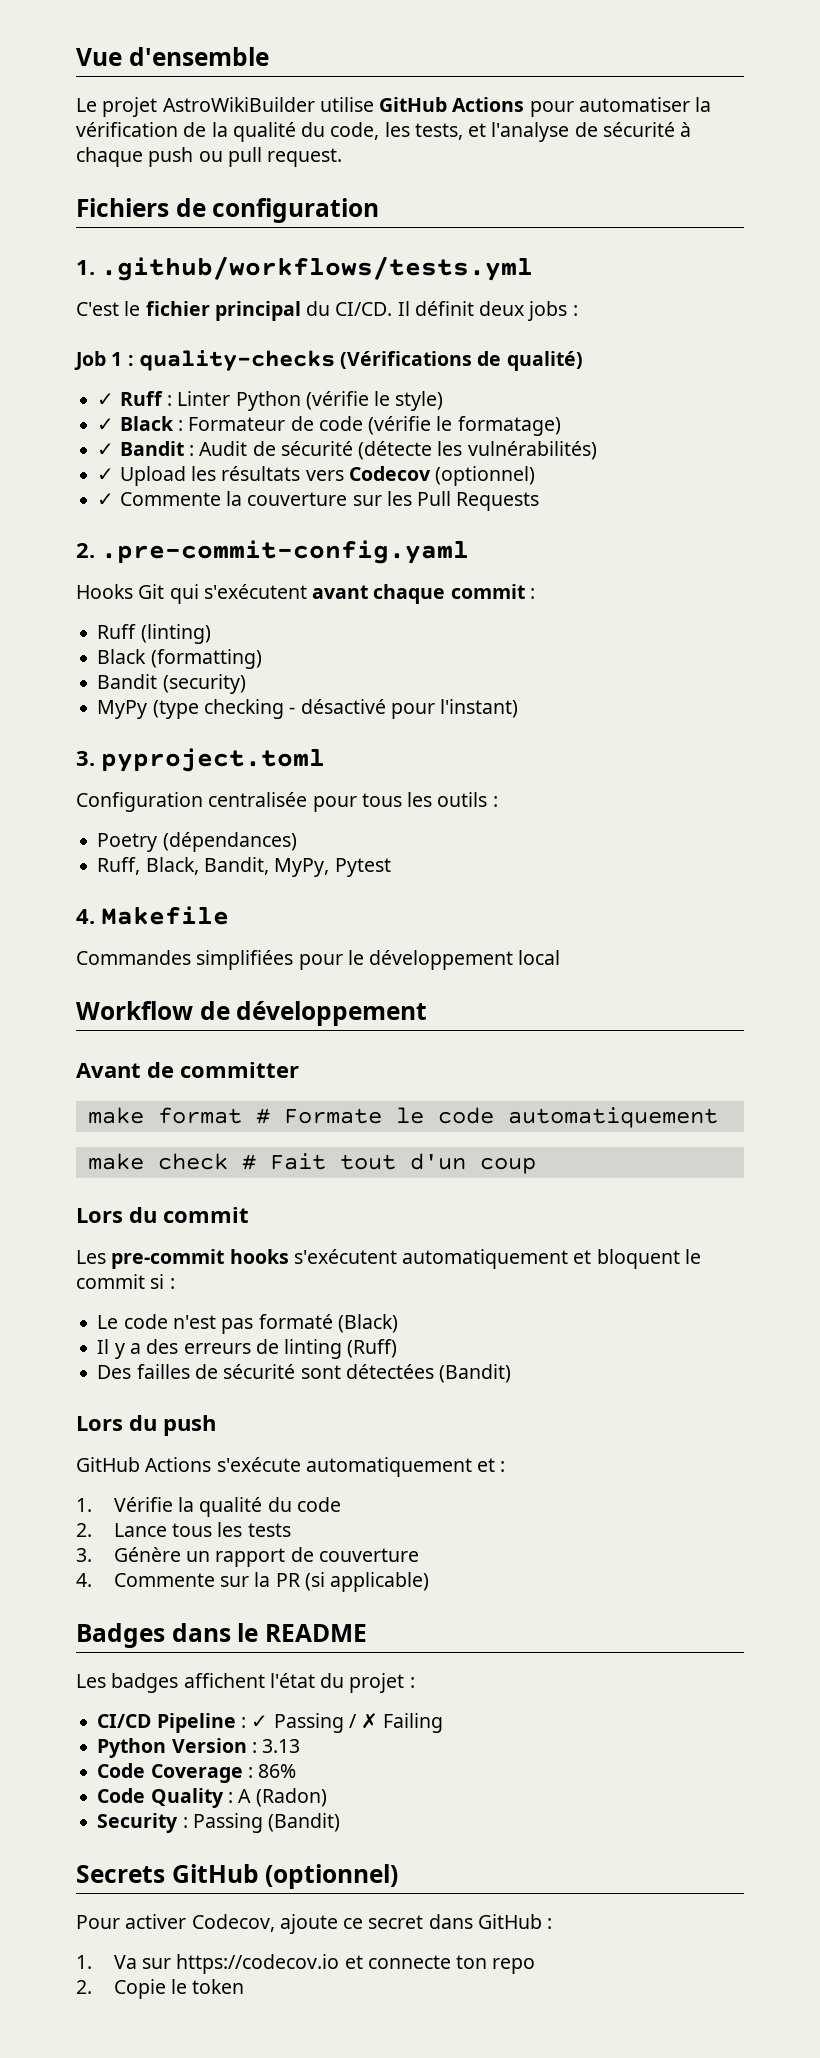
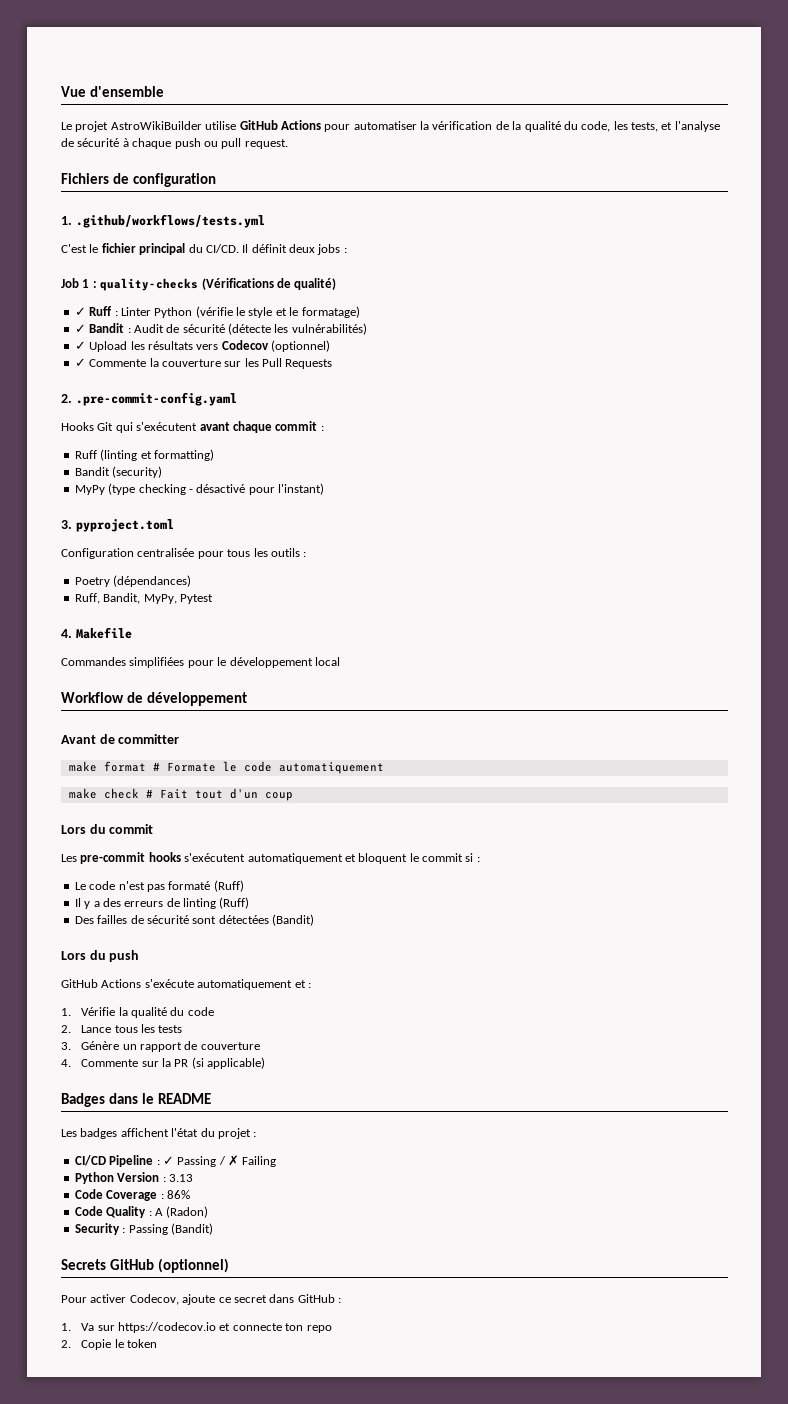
[395,391,444,411] [97,416,432,435] style) // ✓ Black : Formateur de code (vérifie -> [248,307,287,318] style et
[140,624,211,644] [97,649,262,669] (linting) // Black (formatting) -> [100,449,214,461] (linting et formatting)
[145,857,199,875] Black, -> (100, 598) none
[337,1314,398,1333] (Black) -> [213,880,244,892] (Ruff)

